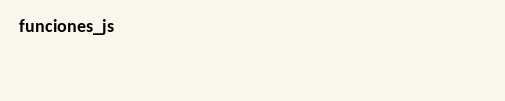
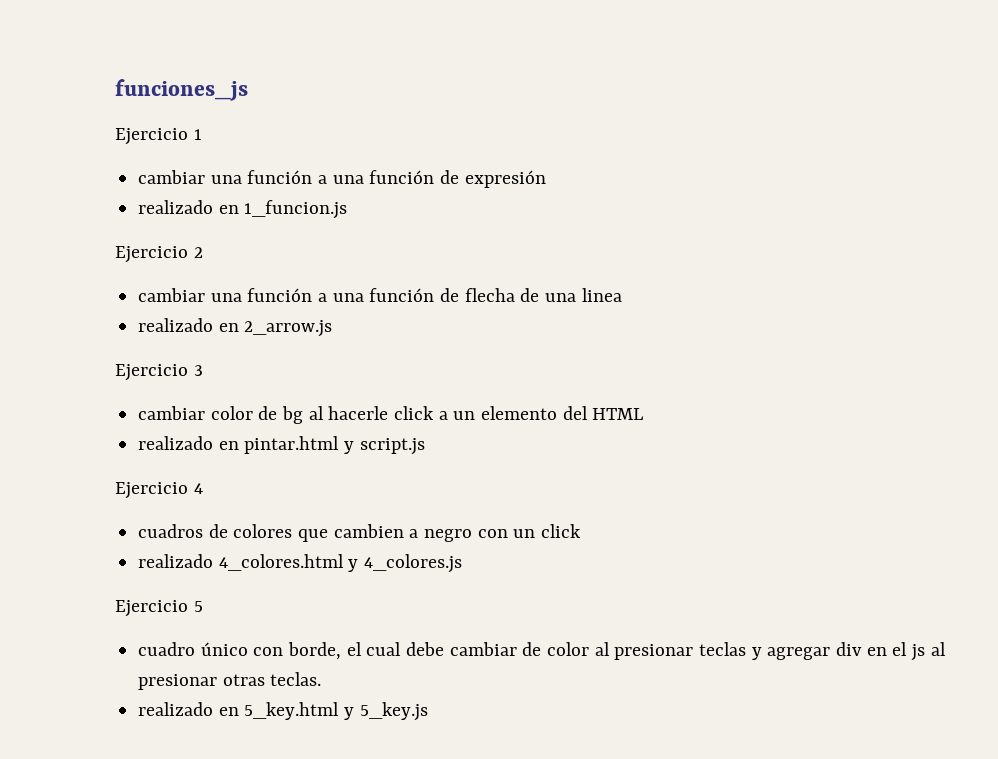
(114, 27) none -> [115,128,202,145] [138,170,546,188] [138,200,348,219] [115,246,203,263] [138,288,622,302] [138,318,333,337] [115,364,203,381] [138,406,644,424] [138,436,425,455] [115,482,203,499] [138,524,582,542] [138,554,463,573] [115,600,203,617] [138,642,946,661] [138,672,322,690] [138,702,428,721] // Ejercicio 1 // cambiar una función a una función de expresión // realizado en 1_funcion.js // Ejercicio 2 // cambiar una función a una función de flecha de una linea // realizado en 2_arrow.js // Ejercicio 3 // cambiar color de bg al hacerle click a un elemento del HTML // realizado en pintar.html y script.js // Ejercicio 4 // cuadros de colores que cambien a negro con un click // realizado 4_colores.html y 4_colores.js // Ejercicio 5 // cuadro único con borde, el cual debe cambiar de color al presionar teclas y agregar div en el js al presionar otras teclas. // realizado en 5_key.html y 5_key.js

